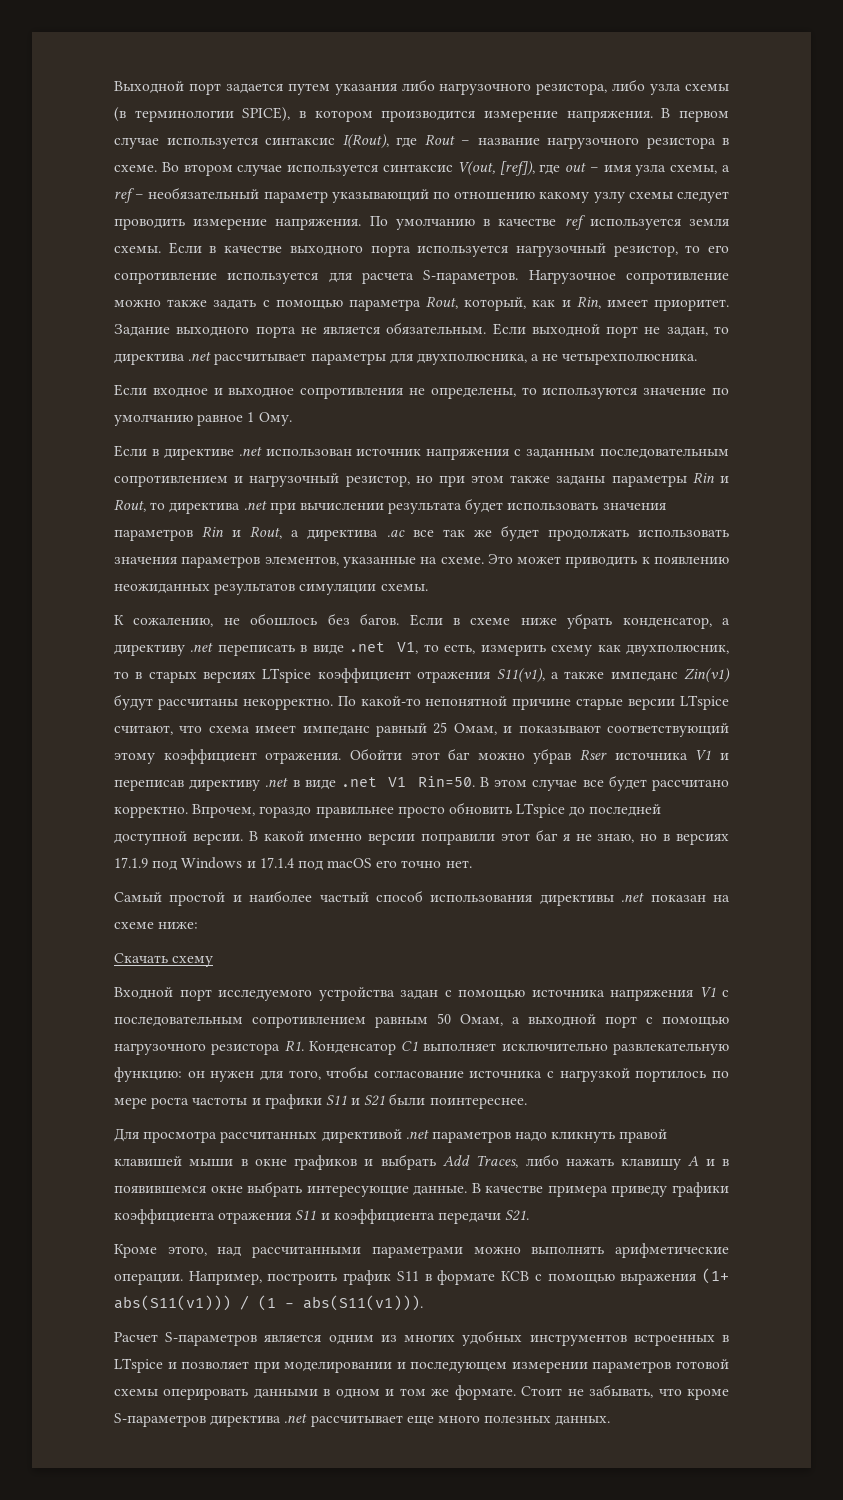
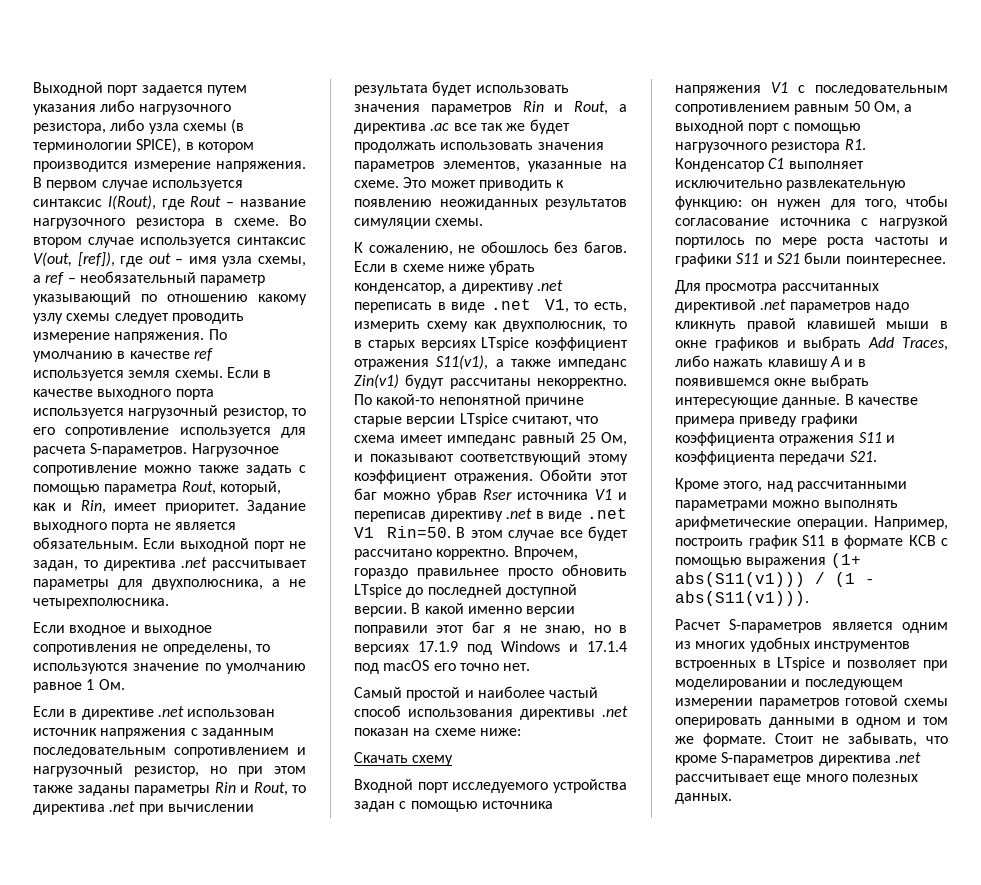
[258,412,292,426] Ому. -> [98,679,125,690] Ом.
[453,723,497,735] Омам, -> [601,432,627,446] Ом,
[460,1014,503,1026] Омам, -> [873,101,900,115] Ом,

